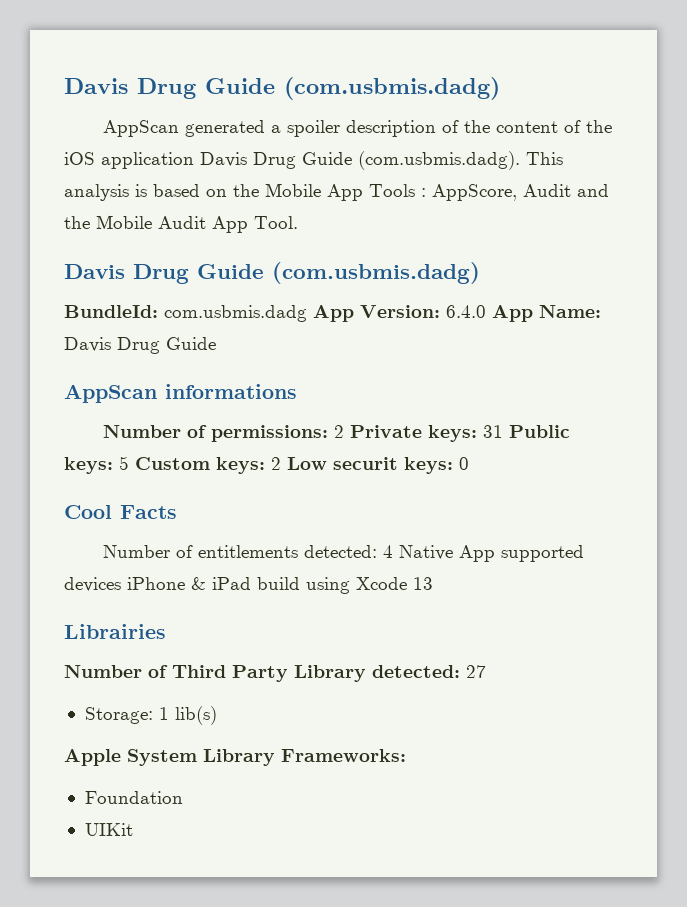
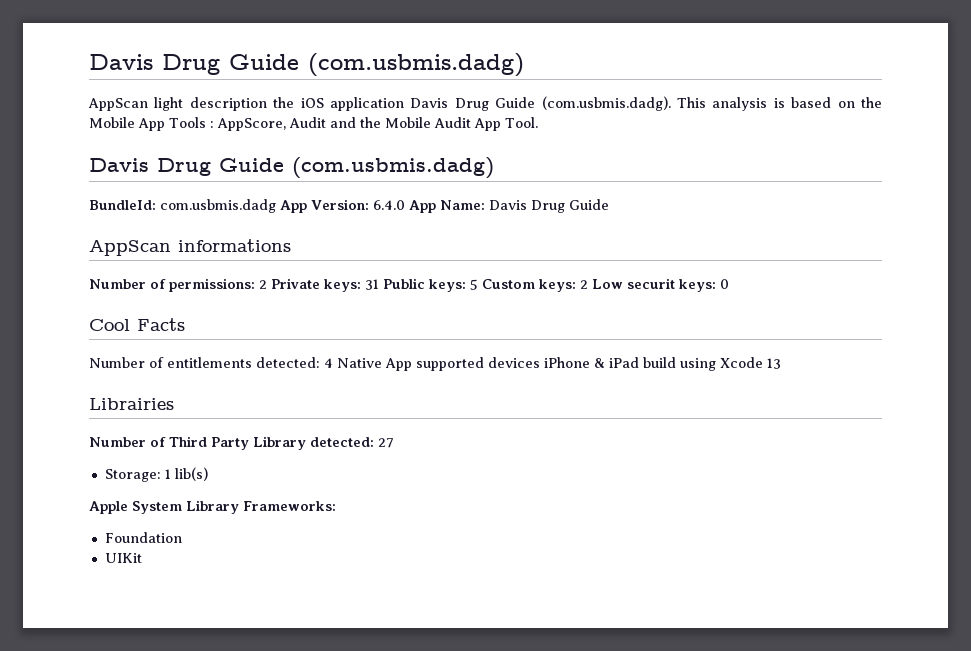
[185,120,582,137] generated a spoiler description of the content of -> [154,97,267,111] light description

